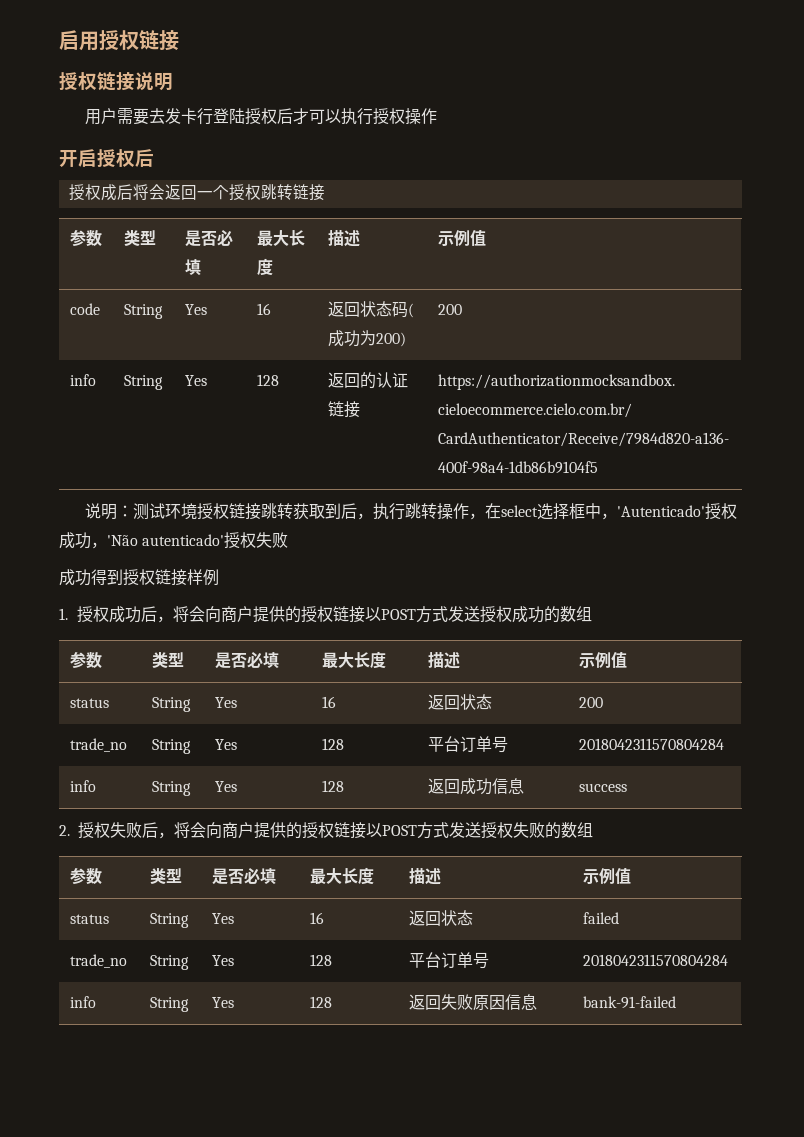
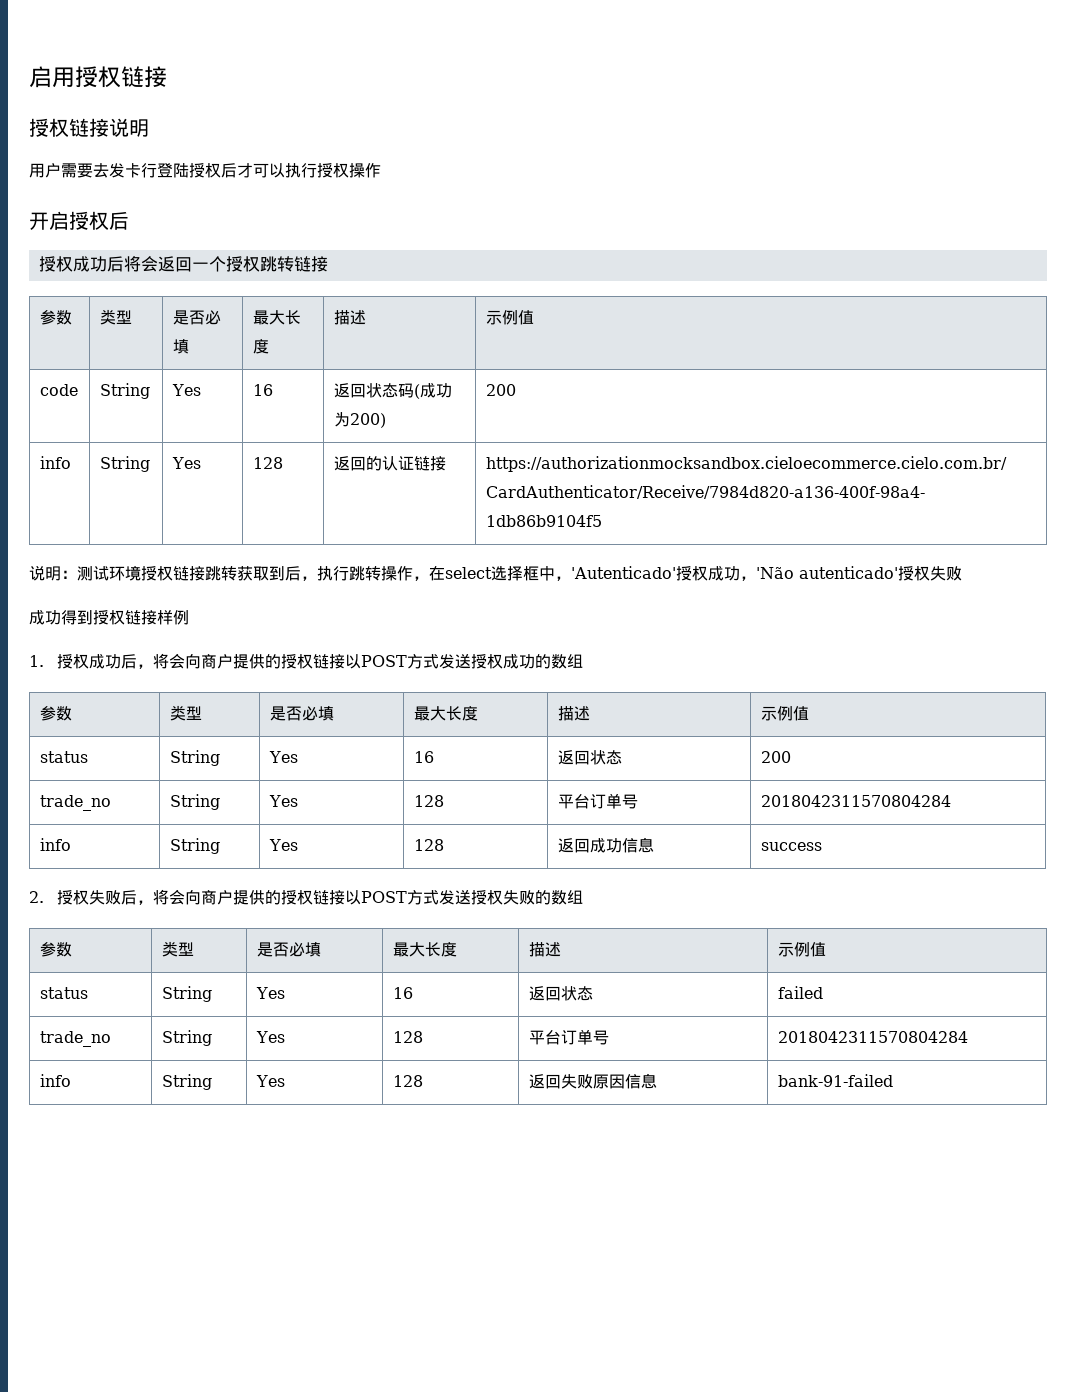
(117, 192) none -> [89,256,107,272] 功

